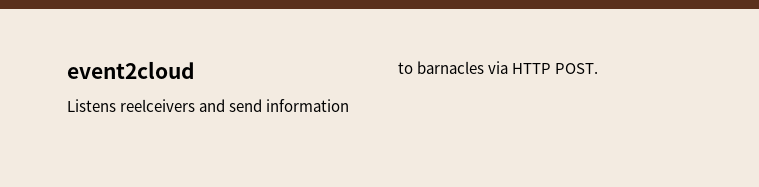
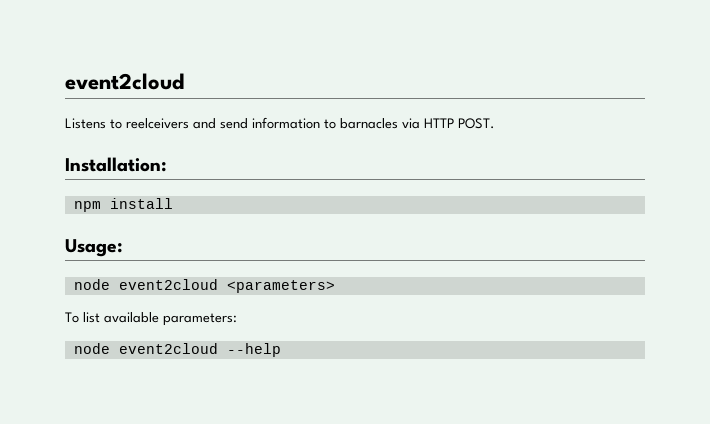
(116, 105) none -> [110,119,122,129] to
(599, 68) none -> [65,157,167,172] [73,198,173,212] [65,239,123,257] [73,279,335,293] [65,312,237,326] [73,343,281,357] // Installation: // npm install // Usage: // node event2cloud <parameters> // To list available parameters: // node event2cloud --help

